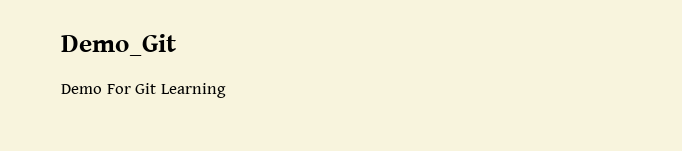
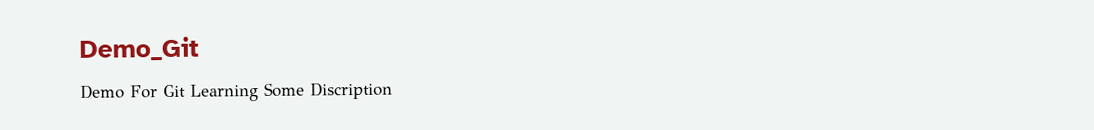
(226, 90) none -> [264,81,393,100] Some Discription

